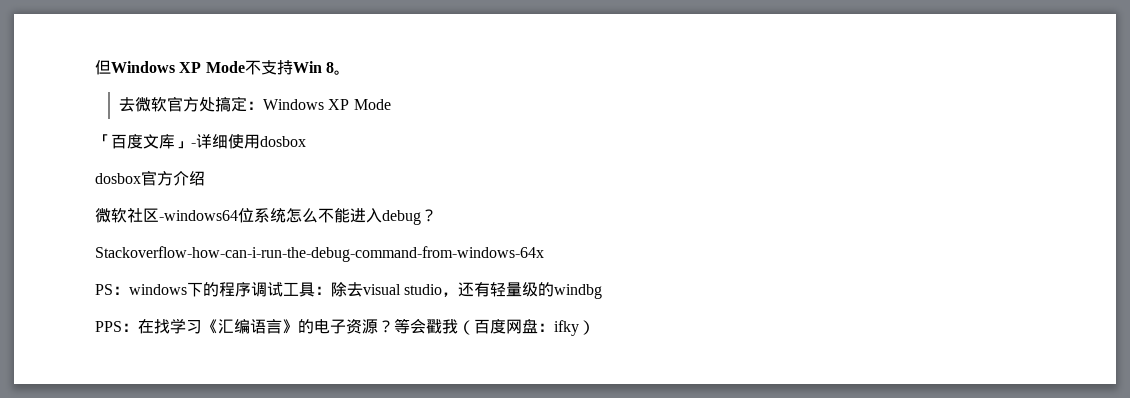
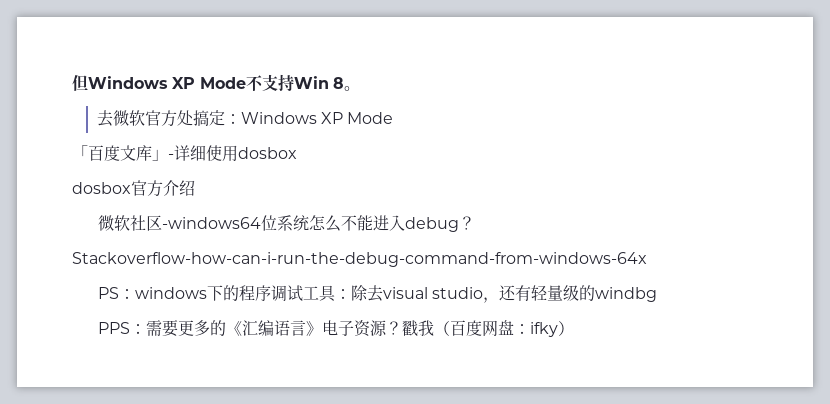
[138,318,202,334] 在找学习 -> [145,320,226,337] 需要更多的
[298,319,314,334] 的 -> (322, 328) none
[394,318,426,334] 等会 -> (402, 328) none

